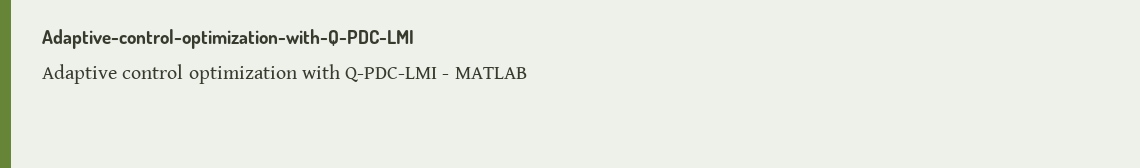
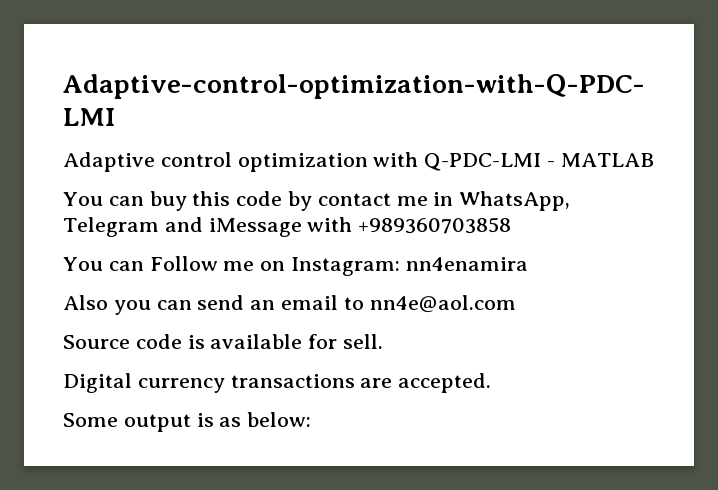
(527, 73) none -> [63,191,571,211] [63,217,512,237] [63,256,528,276] [63,295,516,315] [63,334,384,349] [63,373,492,393] [63,412,312,432] // You can buy this code by contact me in WhatsApp, Telegram and iMessage with +989360703858 // You can Follow me on Instagram: nn4enamira // Also you can send an email to nn4e@aol.com // Source code is available for sell. // Digital currency transactions are accepted. // Some output is as below:

